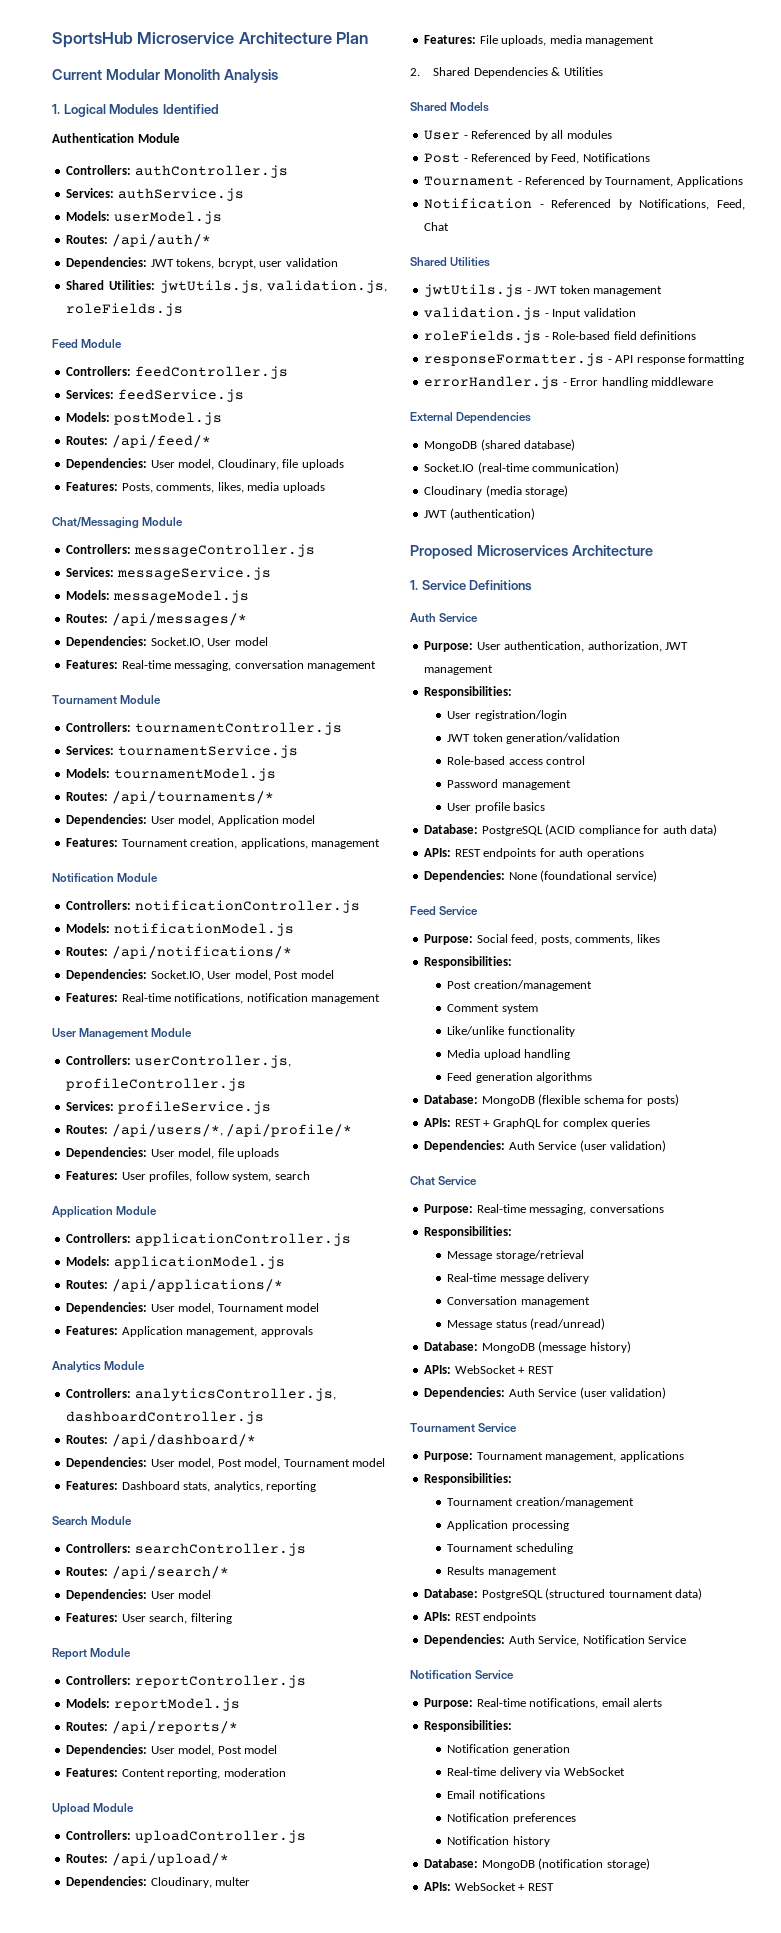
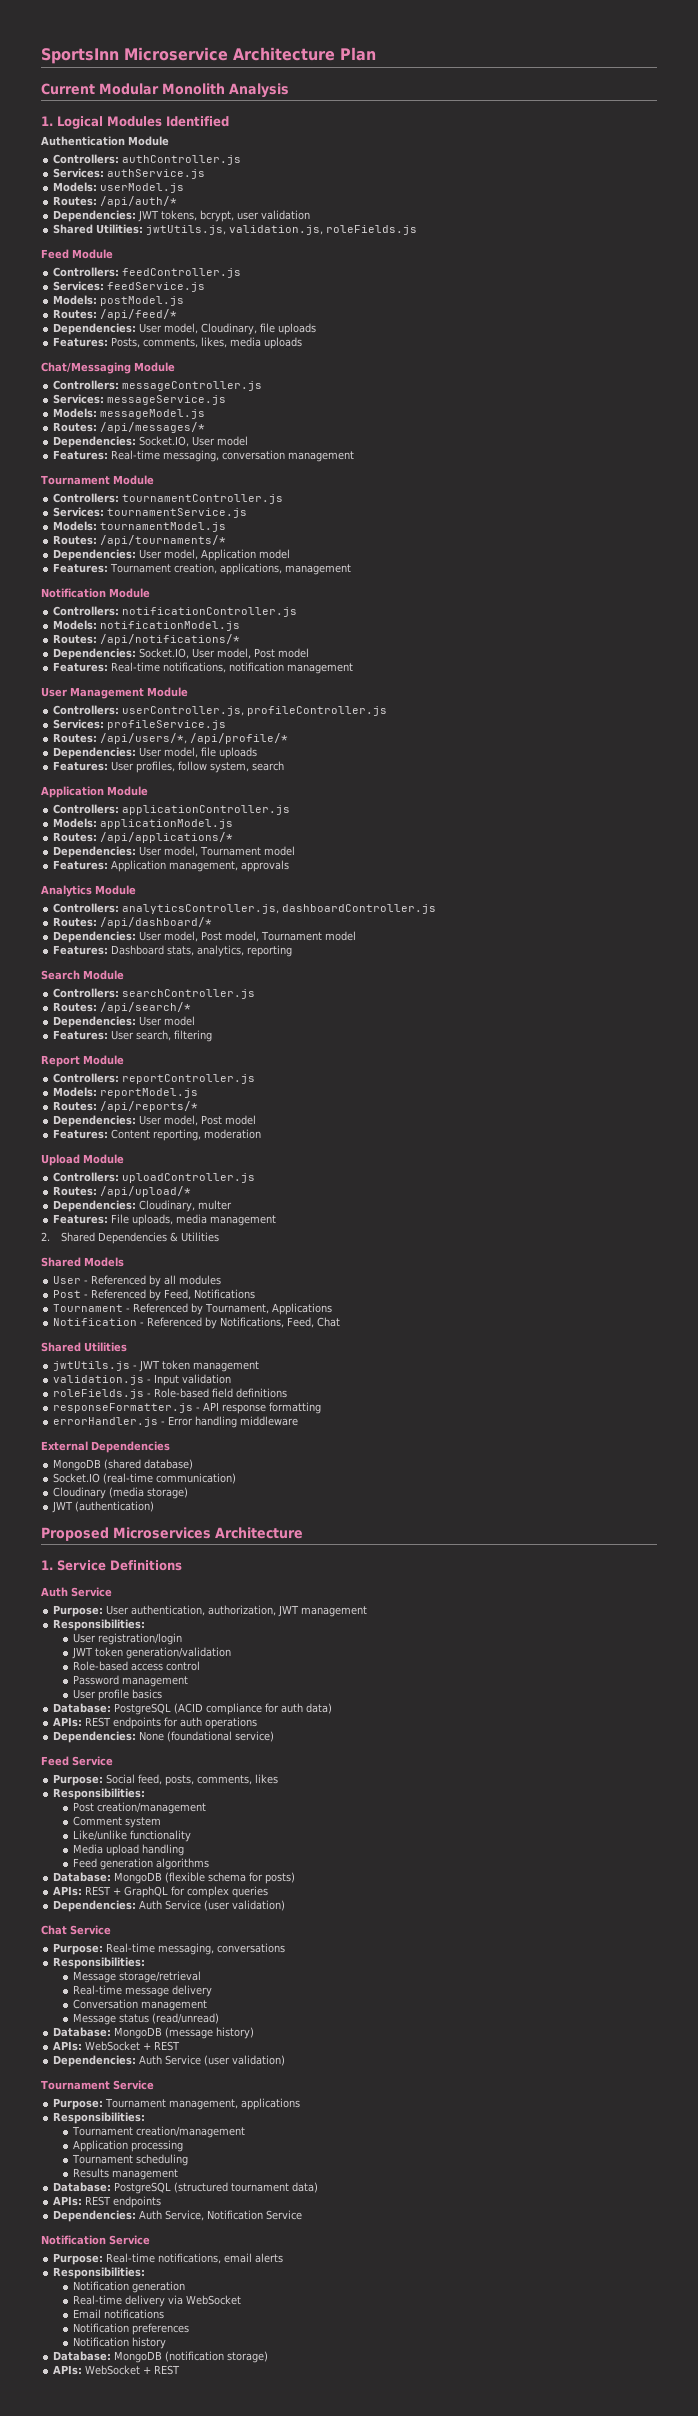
[52,32,133,48] SportsHub -> [41,48,119,64] SportsInn

